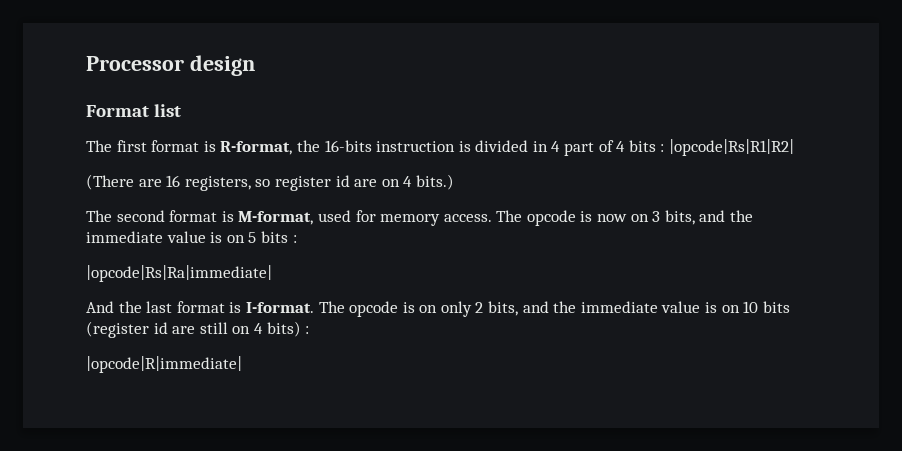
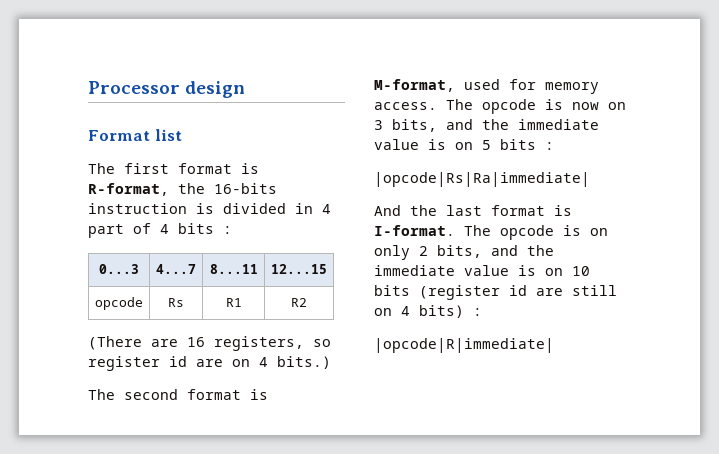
[669,139,795,156] |opcode|Rs|R1|R2| -> [99,264,139,274] [156,264,196,274] [209,264,258,274] [271,264,327,274] [95,297,143,310] [168,298,184,307] [225,298,242,307] [291,298,307,307] // 0...3 | 4...7 | 8...11 | 12...15 // opcode | Rs | R1 | R2

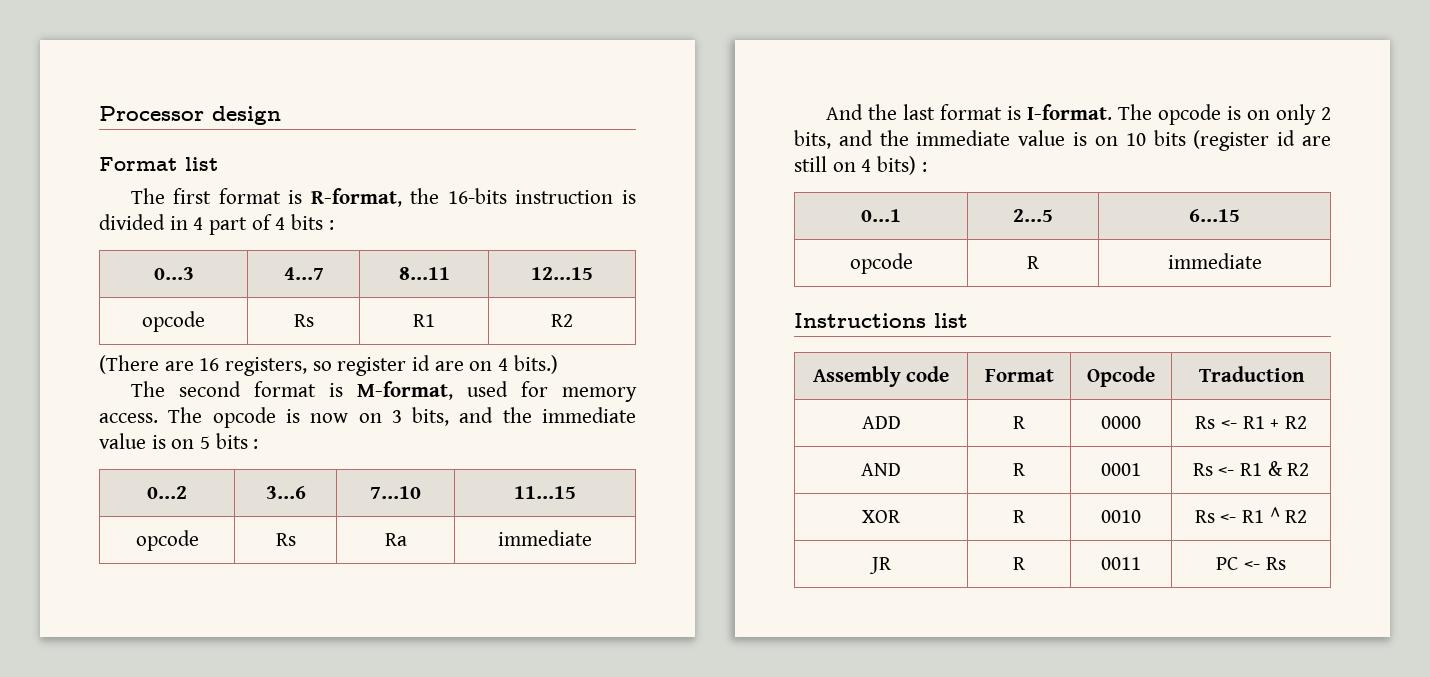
[374,172,590,187] // |opcode|Rs|Ra|immediate| -> [147,486,187,499] [265,486,306,499] [370,486,421,499] [514,486,576,499] [135,530,199,551] [275,533,296,546] [384,533,407,546] [498,530,592,546] // 0...2 | 3...6 | 7...10 | 11...15 // opcode | Rs | Ra | immediate
[374,338,554,353] // |opcode|R|immediate| -> [861,209,901,222] [1013,209,1053,222] [1189,209,1240,222] [849,253,913,274] [1027,256,1040,269] [1167,253,1262,269] [794,313,968,328] [812,366,950,387] [984,369,1054,382] [1087,366,1155,387] [1198,366,1305,382] [861,416,901,429] [1013,416,1026,429] [1101,416,1141,429] [1195,416,1307,429] [861,463,901,476] [1013,463,1026,476] [1101,463,1141,476] [1192,461,1310,476] [862,510,901,523] [1013,510,1026,523] [1101,510,1141,523] [1194,507,1308,523] [868,557,892,574] [1013,557,1026,570] [1101,557,1141,570] [1216,557,1286,570] // 0...1 | 2...5 | 6...15 // opcode | R | immediate // Instructions list // Assembly code | Format | Opcode | Traduction // ADD | R | 0000 | Rs <- R1 + R2 // AND | R | 0001 | Rs <- R1 & R2 // XOR | R | 0010 | Rs <- R1 ^ R2 // JR | R | 0011 | PC <- Rs

